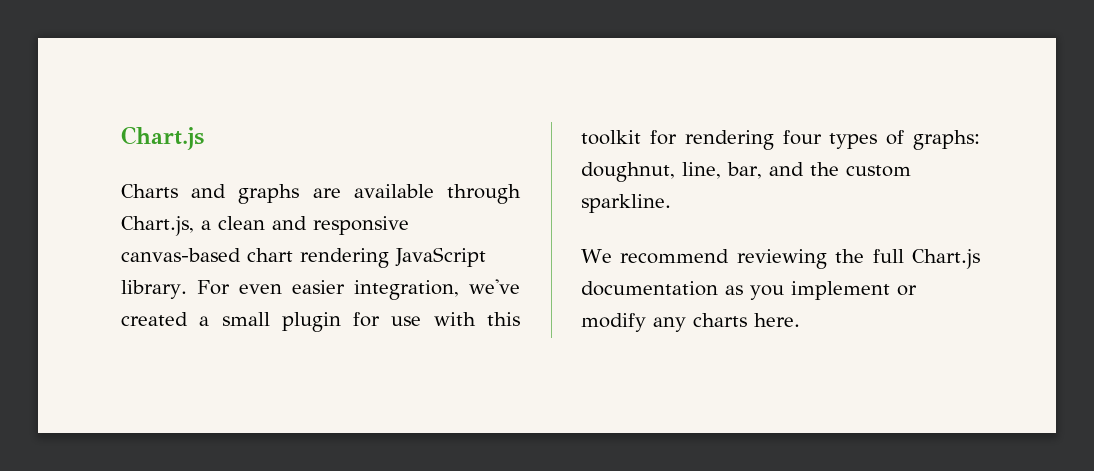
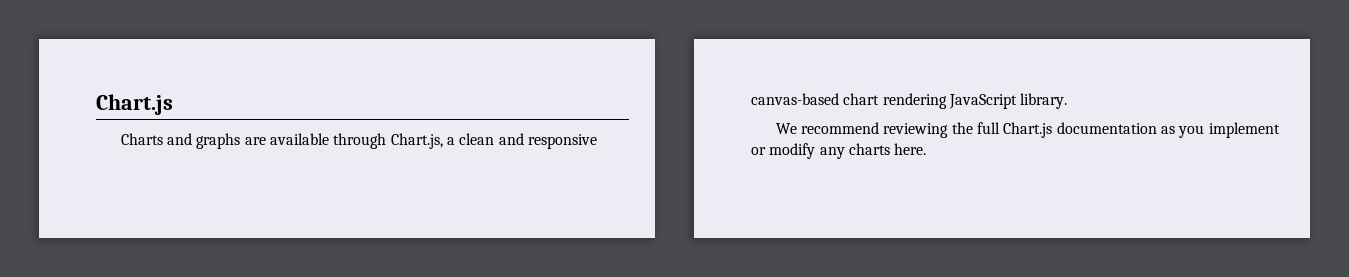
[196,279,520,300] [121,312,520,332] [581,130,980,150] [581,162,911,182] [581,194,671,213] For even easier integration, we've created a small plugin for use with this toolkit for rendering four types of graphs: doughnut, line, bar, and the custom sparkline. -> (1068, 101) none

